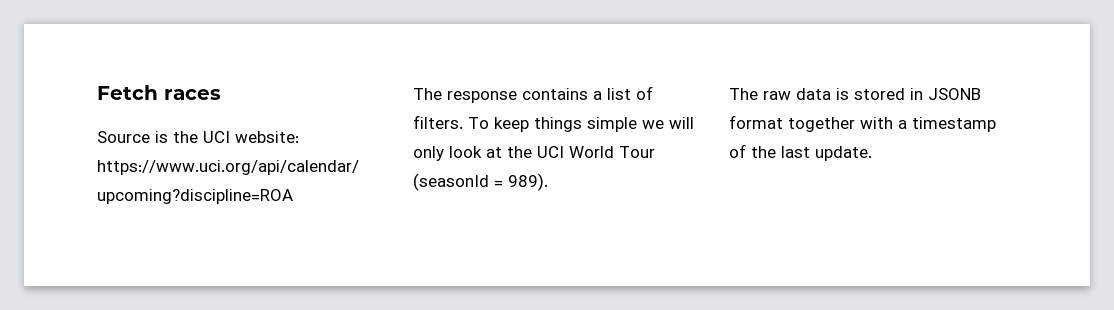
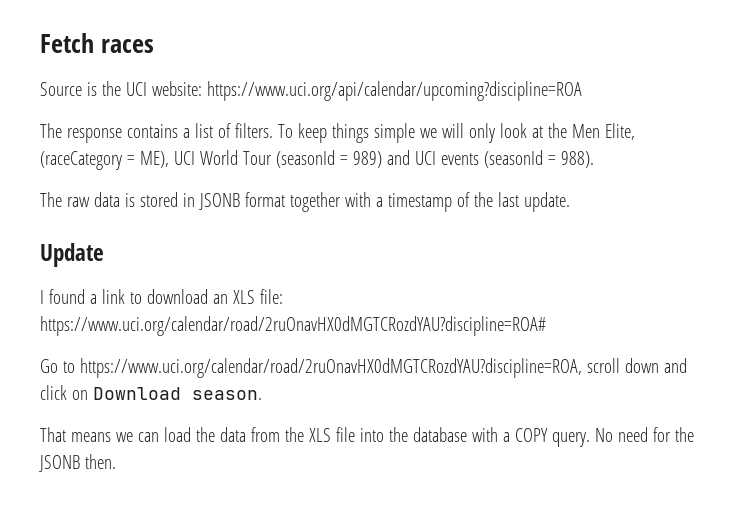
(532, 152) none -> [571,123,635,140] [40,151,169,170] Men Elite, (raceCategory = ME),
[508,173,548,191] 989). -> [352,150,594,168] 989) and UCI events (seasonId = 988).
(872, 153) none -> [40,243,104,267] [40,289,283,304] [40,316,546,336] [40,358,687,378] [40,385,262,400] [40,427,694,447] [39,454,116,472] // Update // I found a link to download an XLS file: https://www.uci.org/calendar/road/2ruOnavHX0dMGTCRozdYAU?discipline=ROA# // Go to https://www.uci.org/calendar/road/2ruOnavHX0dMGTCRozdYAU?discipline=ROA, scroll down and click on Download season. // That means we can load the data from the XLS file into the database with a COPY query. No need for the JSONB then.

